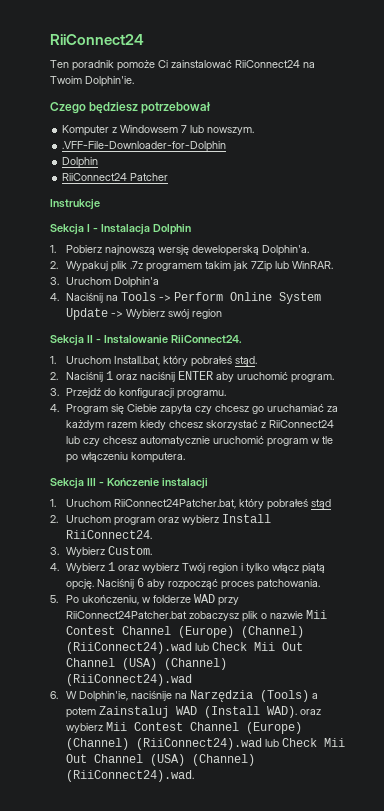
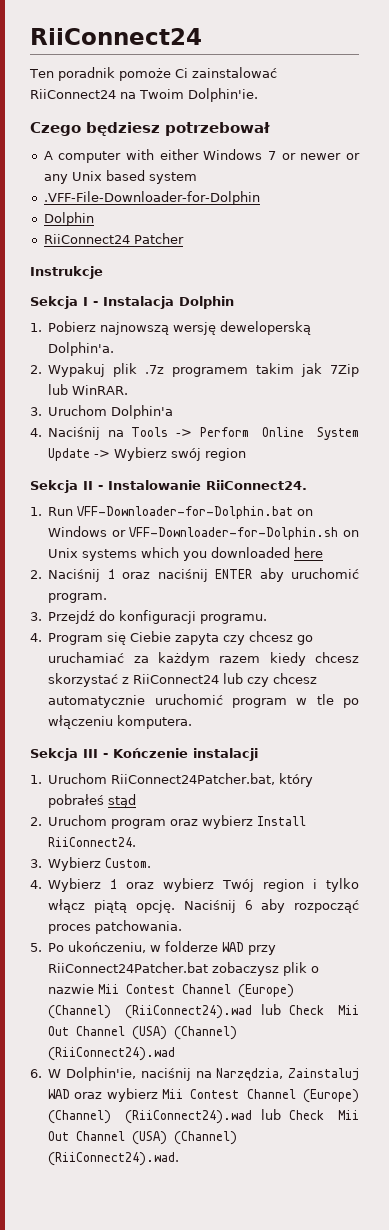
[62,125,255,136] Komputer z Windowsem 7 lub nowszym. -> [43,149,360,163] [43,170,197,184] A computer with either Windows 7 or newer or any Unix based system
[65,356,257,367] Uruchom Install.bat, który pobrałeś stąd. -> [48,506,314,519] [48,526,359,540] [48,547,324,561] Run VFF-Downloader-for-Dolphin.bat on Windows or VFF-Downloader-for-Dolphin.sh on Unix systems which you downloaded here
[130,690,318,702] [65,706,297,718] naciśnije na Narzędzia (Tools) a potem Zainstaluj WAD (Install WAD). -> [140,1068,359,1082] [48,1089,71,1099] naciśnij na Narzędzia, Zainstaluj WAD

